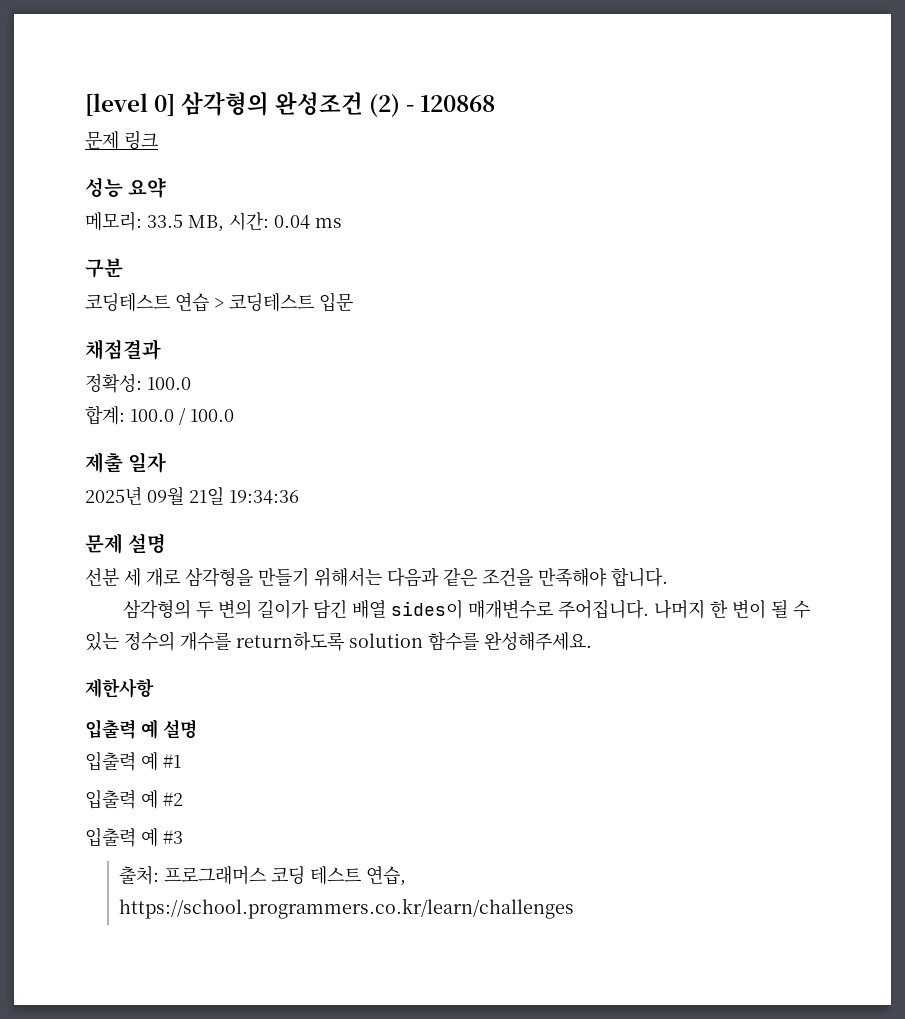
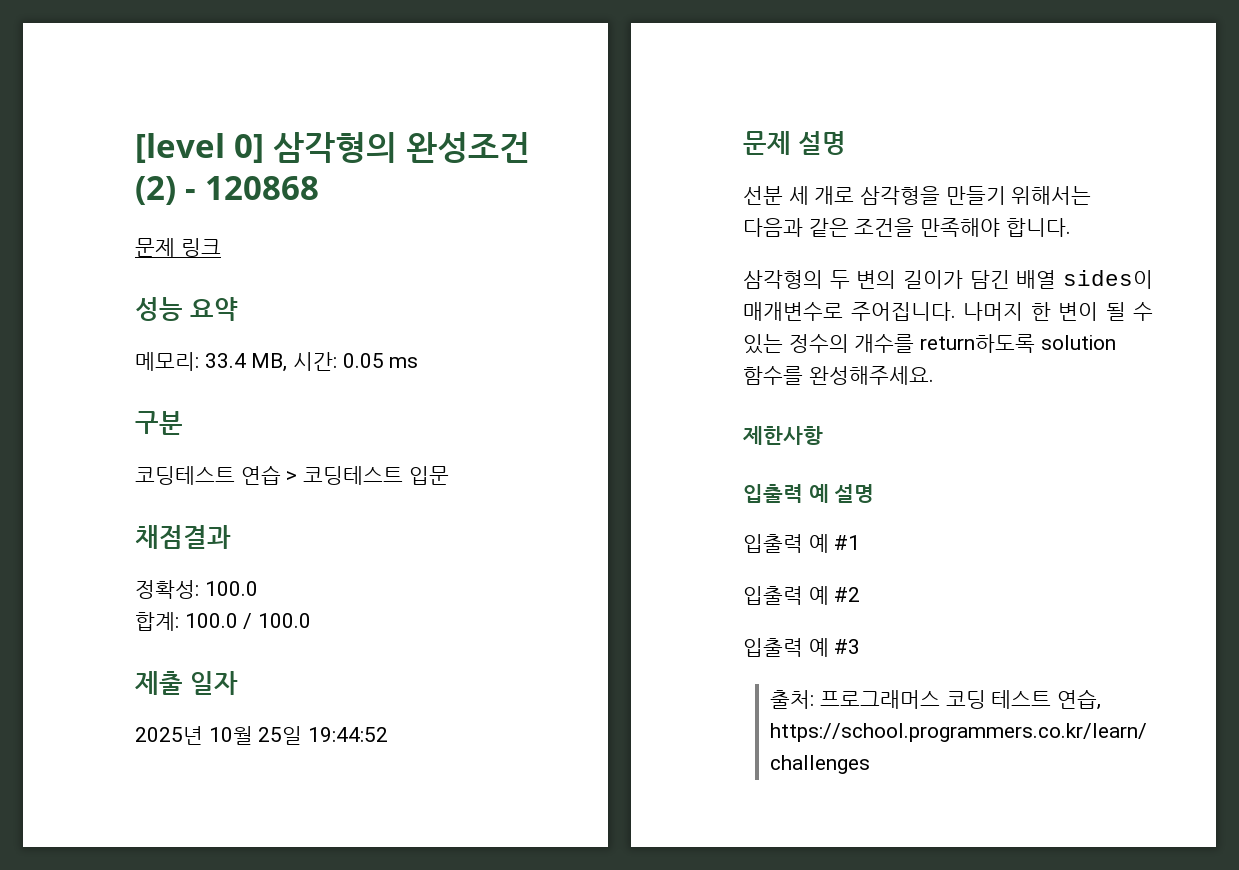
[147,214,183,228] 33.5 -> [204,353,246,368] 33.4
[274,215,310,229] 0.04 -> [342,353,384,368] 0.05
[147,487,299,505] 09월 21일 19:34:36 -> [208,726,389,745] 10월 25일 19:44:52

